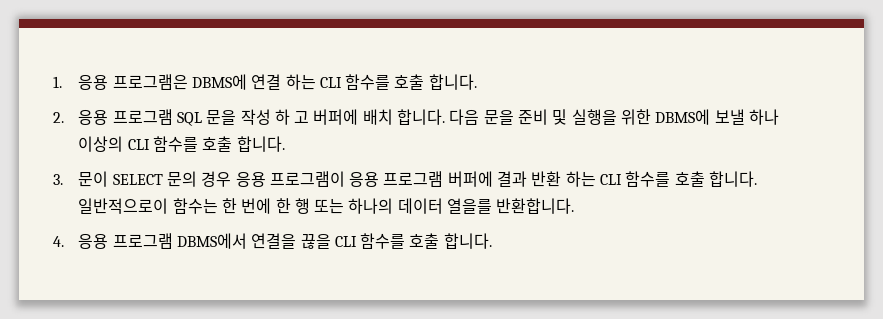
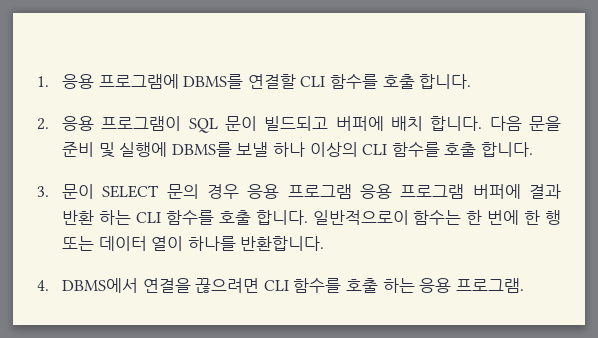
[112,74,316,90] 프로그램은 DBMS에 연결 하는 -> [98,74,296,89] 프로그램에 DBMS를 연결할
[112,109,310,126] 프로그램 SQL 문을 작성 하 고 -> [101,116,329,133] 프로그램이 SQL 문이 빌드되고
[571,109,711,125] 실행을 위한 DBMS에 -> [119,142,232,157] 실행에 DBMS를
[269,171,345,187] 프로그램이 -> [287,184,352,199] 프로그램
[348,198,493,214] 하나의 데이터 열을를 -> [98,236,236,251] 데이터 열이 하나를
[78,233,173,249] 응용 프로그램 -> (49, 285) none
[300,233,492,249] 끊을 CLI 함수를 호출 합니다. -> [195,278,524,293] 끊으려면 CLI 함수를 호출 하는 응용 프로그램.

